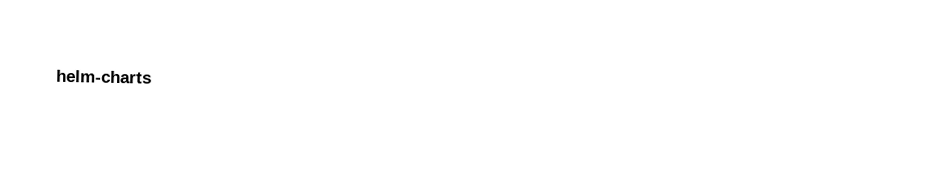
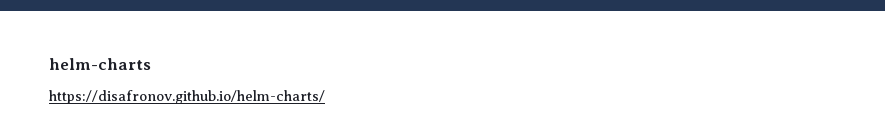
(152, 76) none -> [49,90,325,104] // https://disafronov.github.io/helm-charts/

